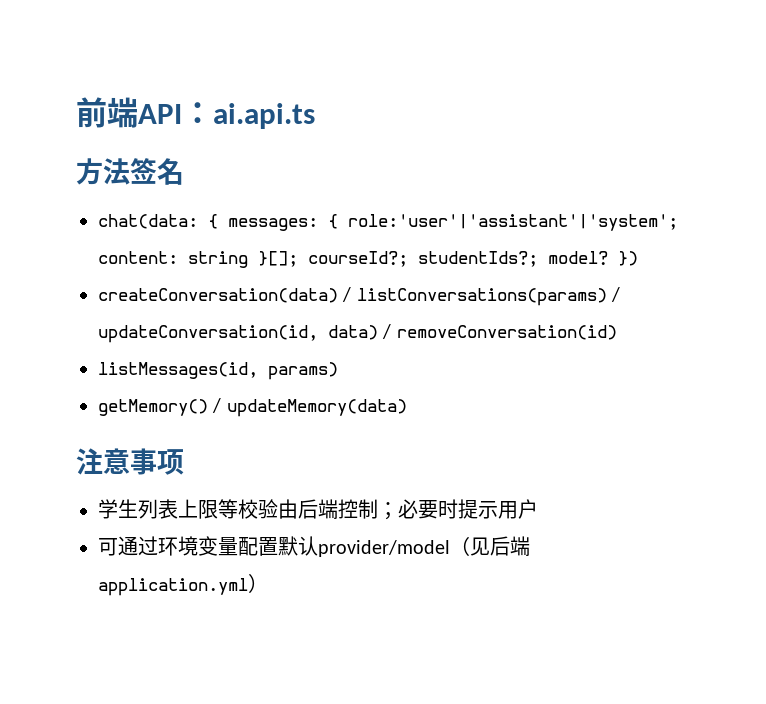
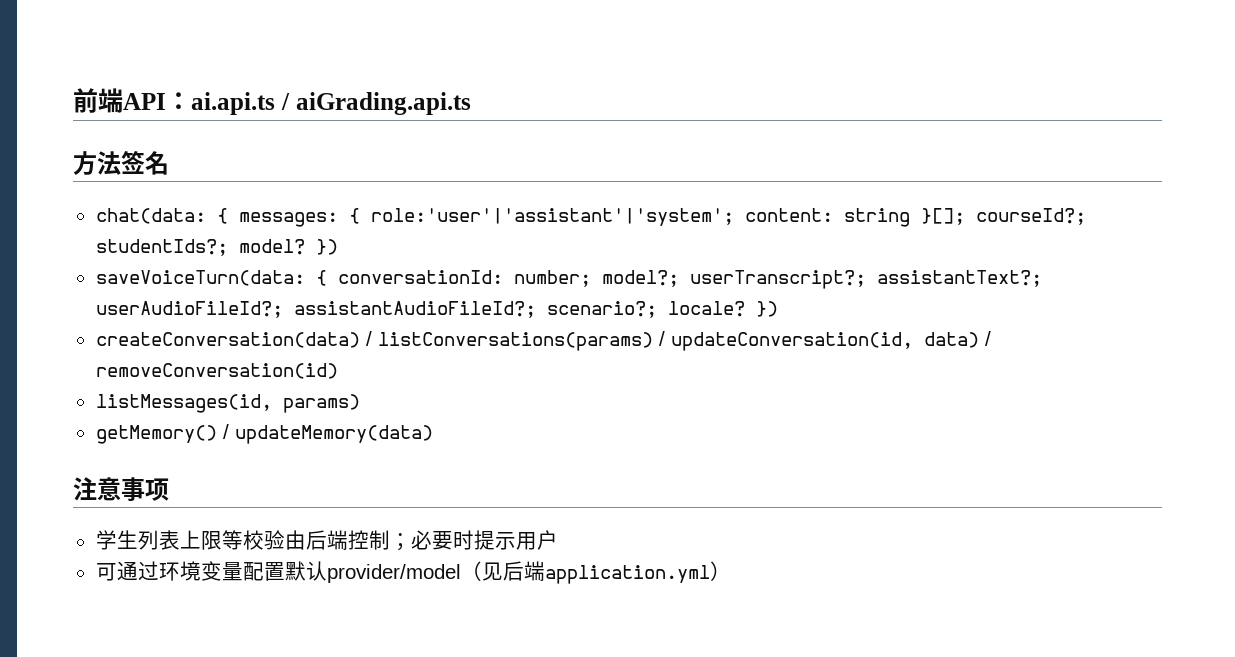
(315, 116) none -> [280,92,471,115] / aiGrading.api.ts
(638, 258) none -> [95,270,1042,289] [95,301,778,318] // saveVoiceTurn(data: { conversationId: number; model?; userTranscript?; assistantText?; userAudioFileId?; assistantAudioFileId?; scenario?; locale? })

